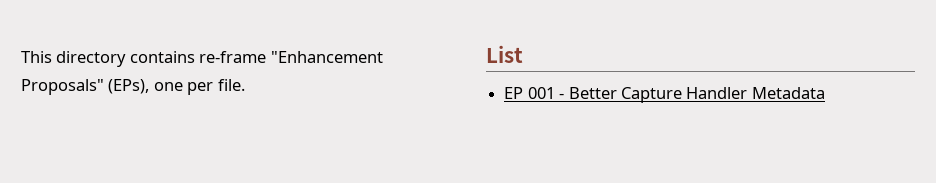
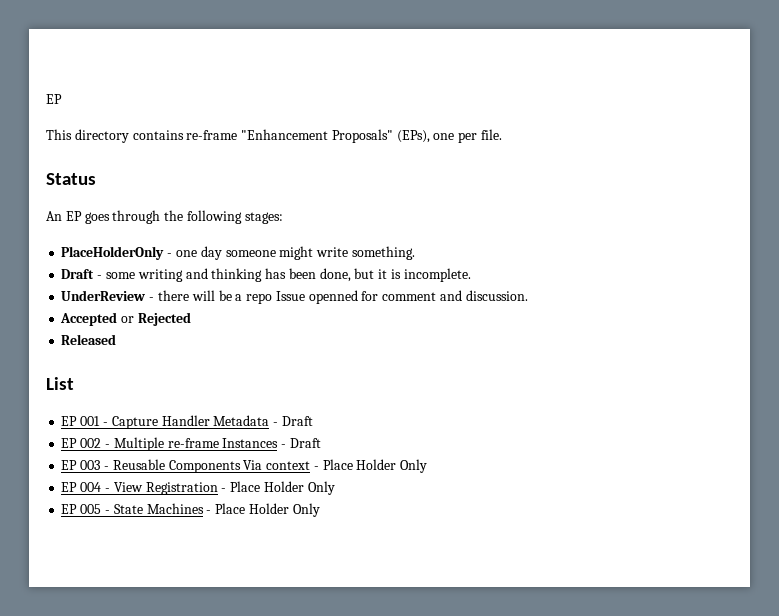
(21, 57) none -> [46,94,62,104] EP //
(245, 85) none -> [46,173,96,185] [46,210,283,224] [61,246,415,260] [61,268,471,282] [61,290,528,304] [60,312,191,326] [61,334,117,345] // Status // An EP goes through the following stages: // PlaceHolderOnly - one day someone might write something. // Draft - some writing and thinking has been done, but it is incomplete. // UnderReview - there will be a repo Issue openned for comment and discussion. // Accepted or Rejected // Released
[568,87,617,99] Better -> (108, 424) none
(825, 93) none -> [273,416,313,426] [61,437,321,451] [61,459,428,473] [61,481,335,495] [61,503,320,517] - Draft // EP 002 - Multiple re-frame Instances - Draft // EP 003 - Reusable Components Via context - Place Holder Only // EP 004 - View Registration - Place Holder Only // EP 005 - State Machines - Place Holder Only

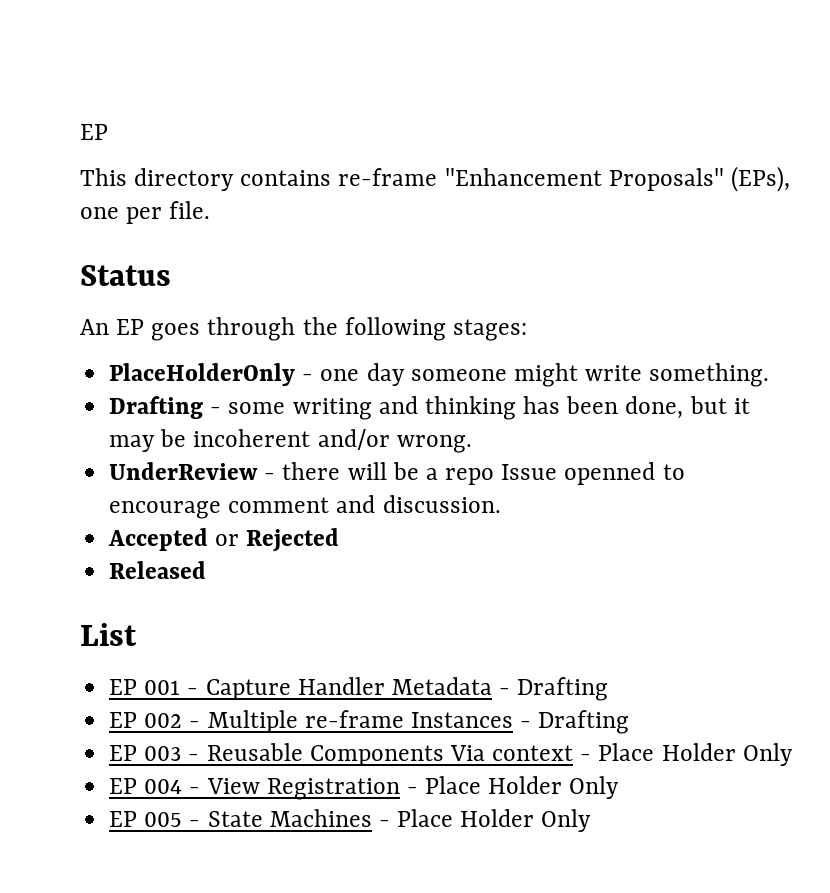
[61,269,95,279] Draft -> [109,396,204,419] Drafting
[390,268,471,282] is incomplete. -> [109,429,472,453] may be incoherent and/or wrong.
[361,291,379,301] for -> [662,464,685,480] [109,501,222,519] to encourage
[281,416,313,426] Draft -> [517,677,609,701] Drafting
[289,438,321,448] Draft -> [538,710,630,734] Drafting

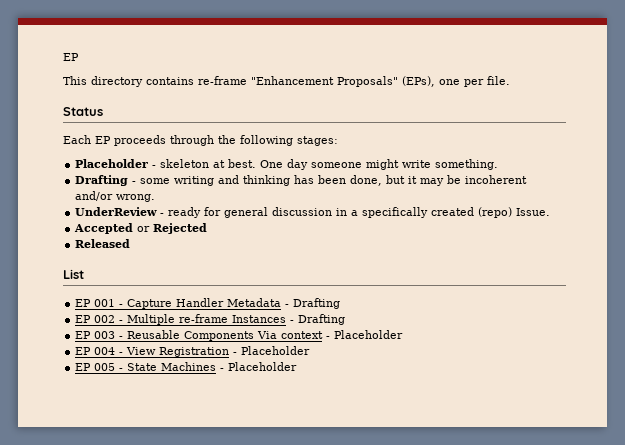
[80,319,201,341] An EP goes -> [63,135,166,146] Each EP proceeds
[109,363,360,386] PlaceHolderOnly - one -> [75,159,284,168] Placeholder - skeleton at best. One
[282,462,685,485] [109,495,501,519] there will be a repo Issue openned to encourage comment and discussion. -> [168,207,551,218] ready for general discussion in a specifically created (repo) Issue.
[598,743,793,766] Place Holder Only -> [334,330,404,339] Placeholder
[425,776,620,799] Place Holder Only -> [241,346,311,355] Placeholder
[397,809,592,832] Place Holder Only -> [228,362,298,371] Placeholder

